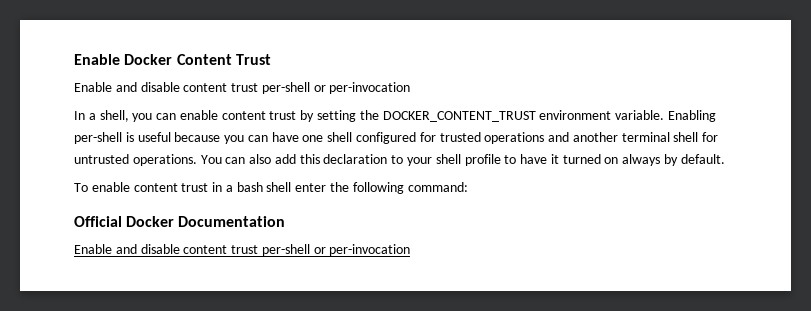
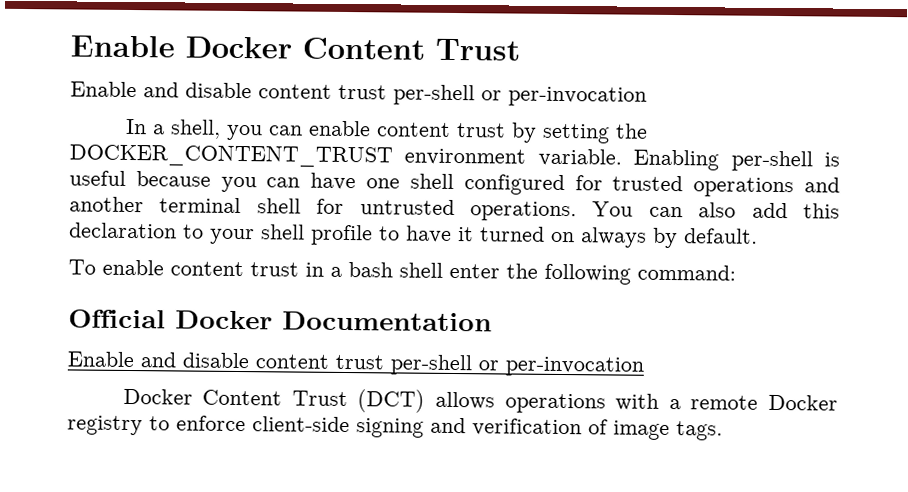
(411, 250) none -> [122,388,838,414] [67,415,723,441] // Docker Content Trust (DCT) allows operations with a remote Docker registry to enforce client-side signing and verification of image tags.

